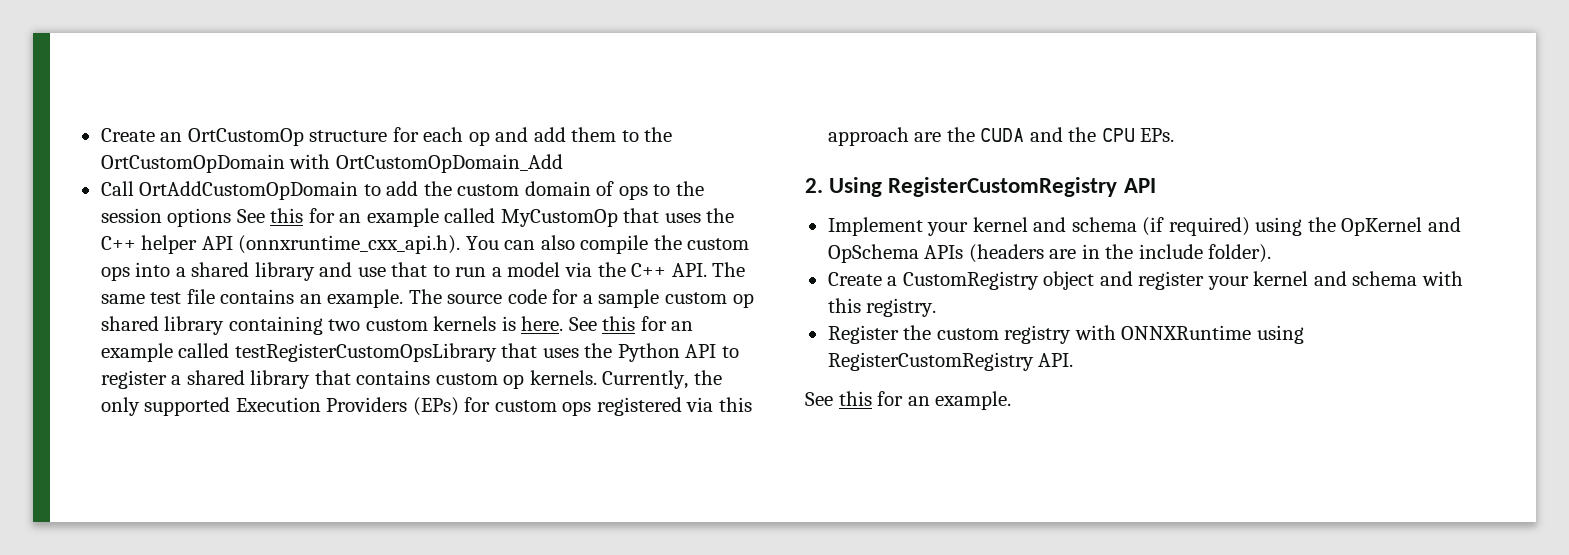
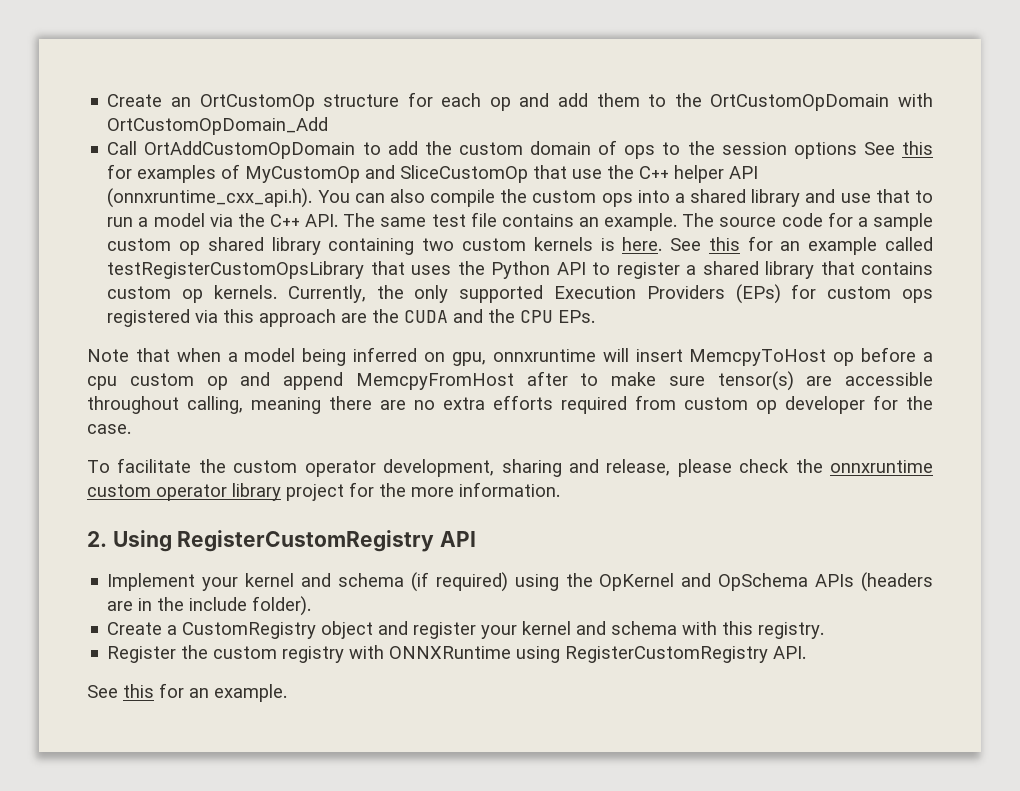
[339,208,701,227] an example called MyCustomOp that uses -> [137,164,603,183] examples of MyCustomOp and SliceCustomOp that use
(1175, 135) none -> [87,347,934,366] [87,371,933,391] [87,395,933,414] [87,424,131,434] [87,458,933,477] [87,482,560,501] // Note that when a model being inferred on gpu, onnxruntime will insert MemcpyToHost op before a cpu custom op and append MemcpyFromHost after to make sure tensor(s) are accessible throughout calling, meaning there are no extra efforts required from custom op developer for the case. // To facilitate the custom operator development, sharing and release, please check the onnxruntime custom operator library project for the more information.

